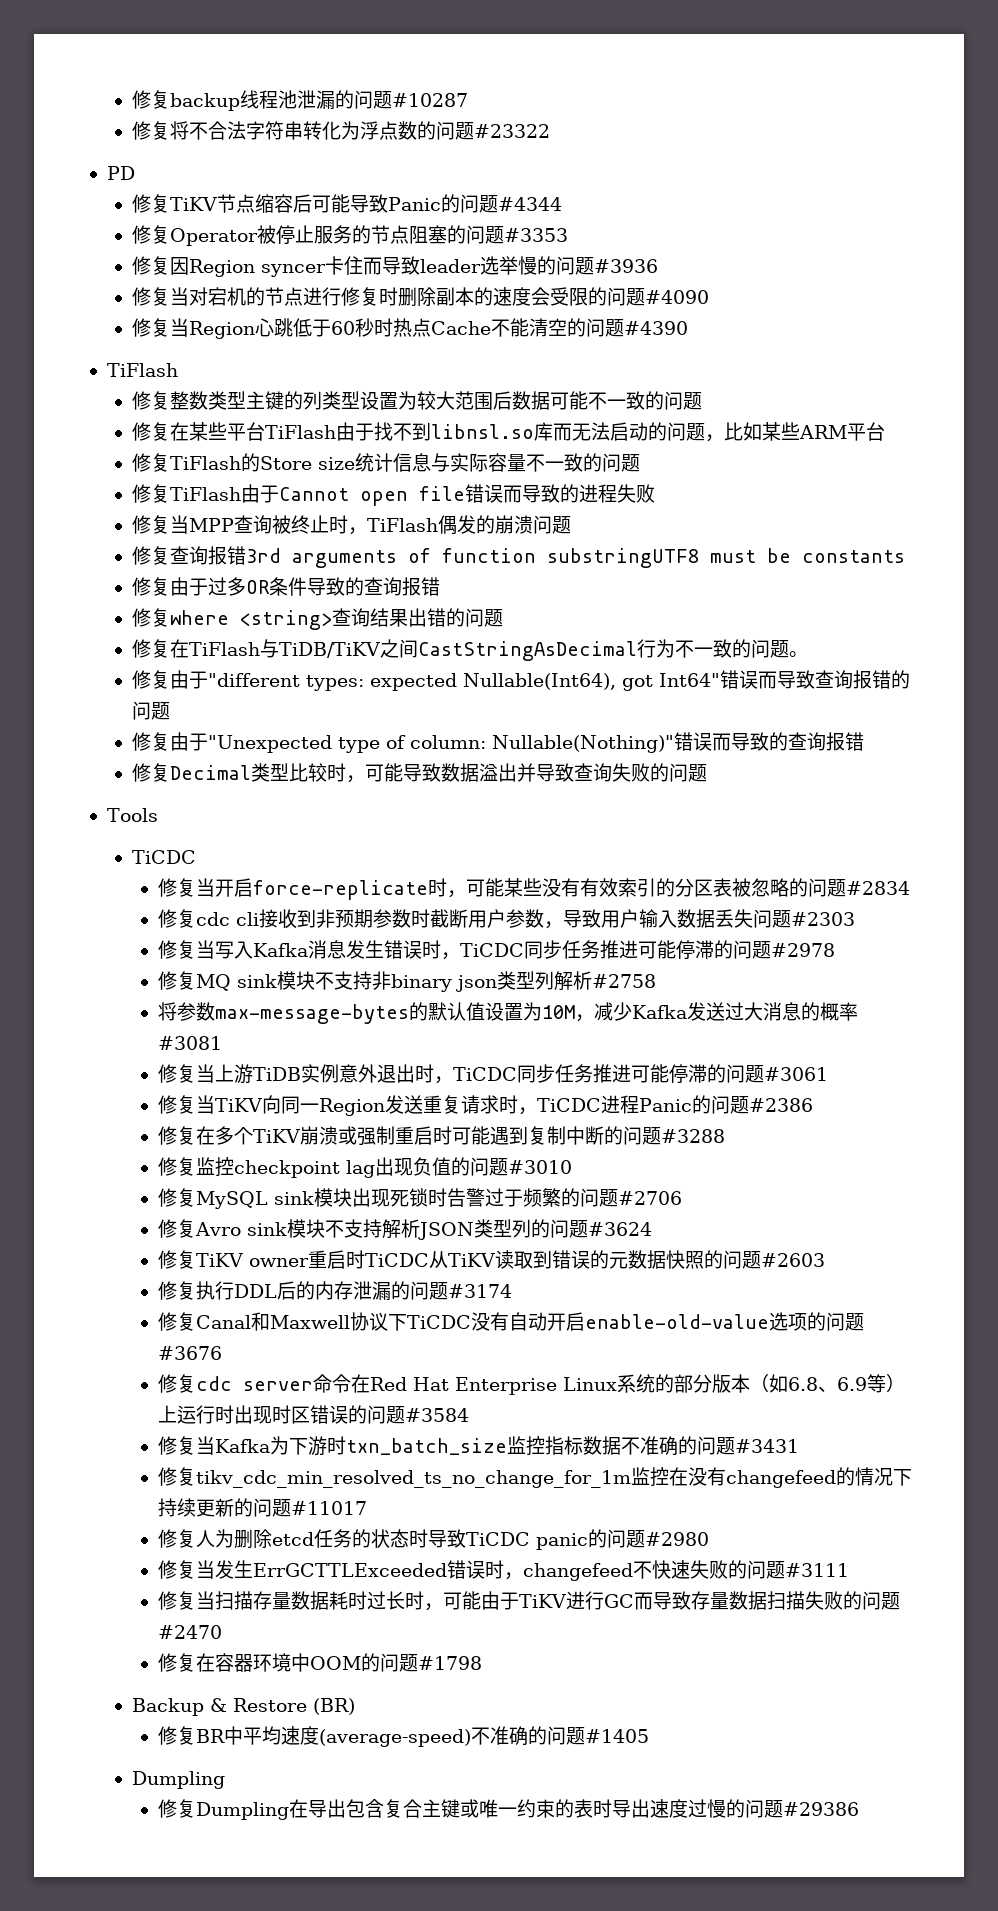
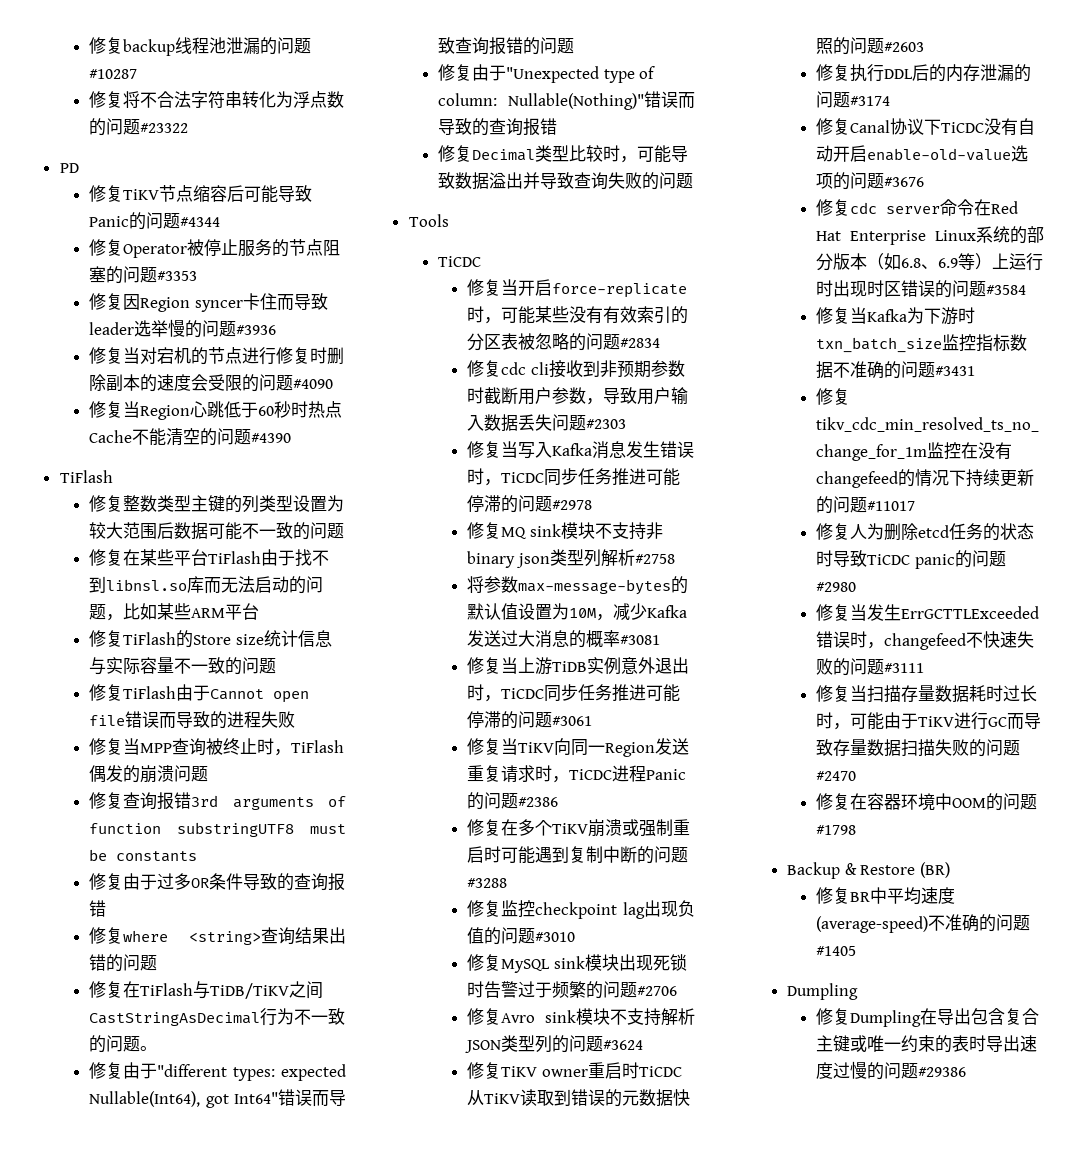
[250,1312,350,1331] 和Maxwell -> (891, 126) none

